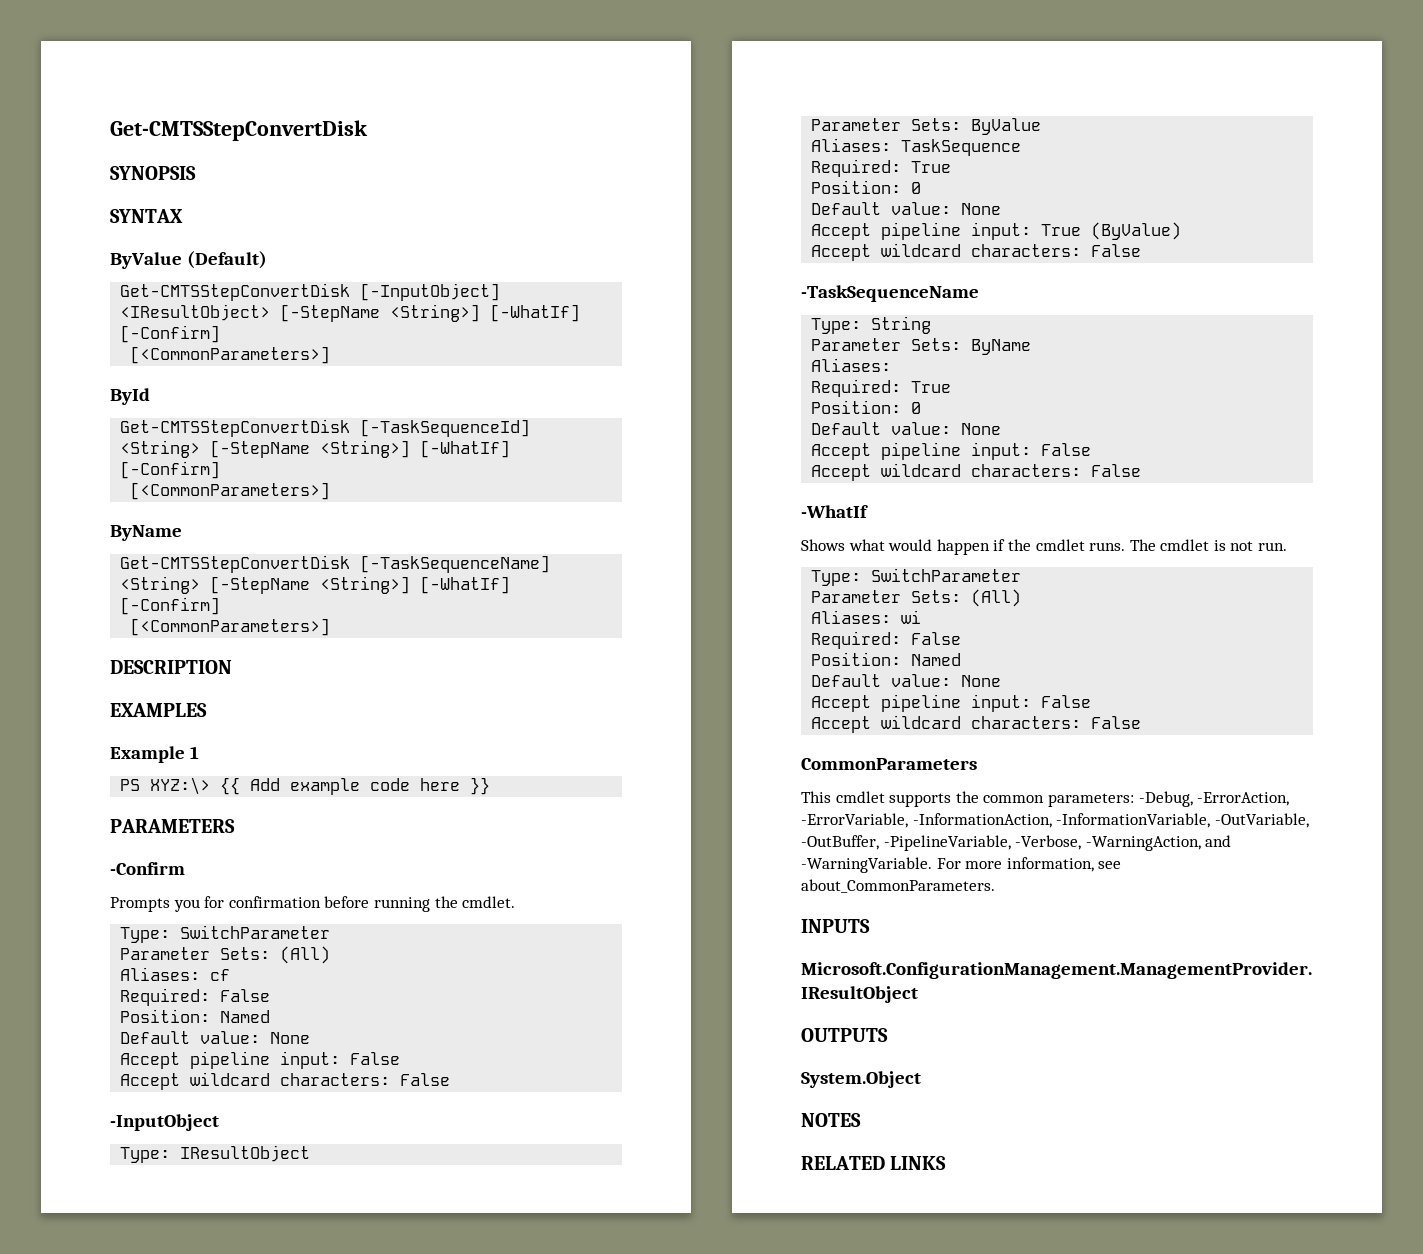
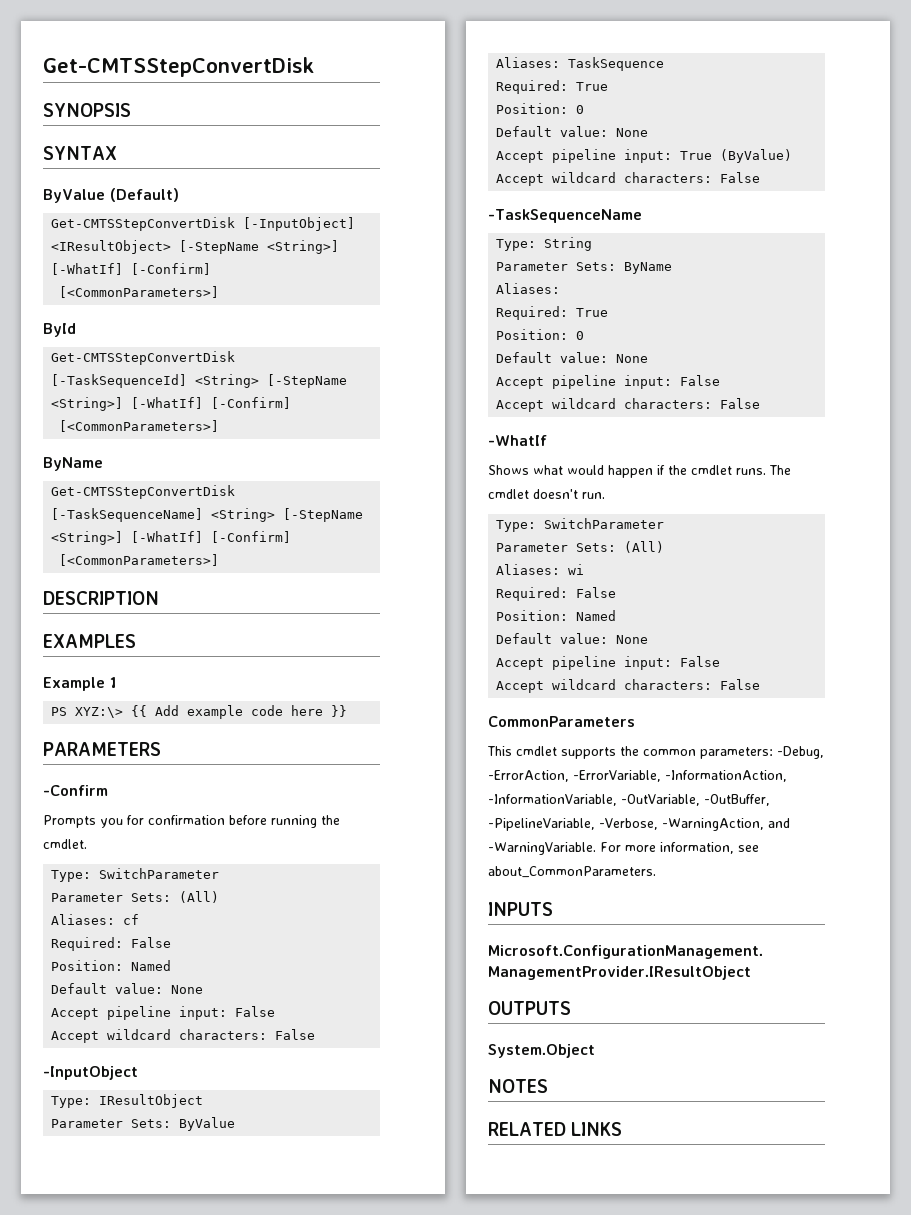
[1213,540,1254,551] is not -> [533,489,578,499] doesn't

